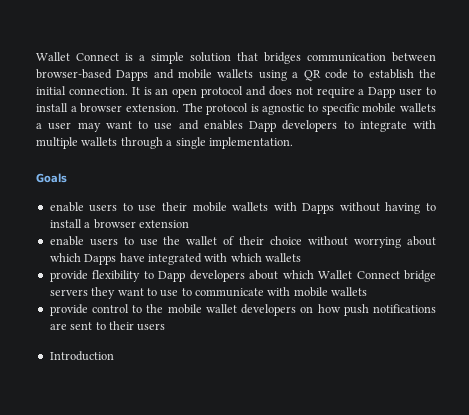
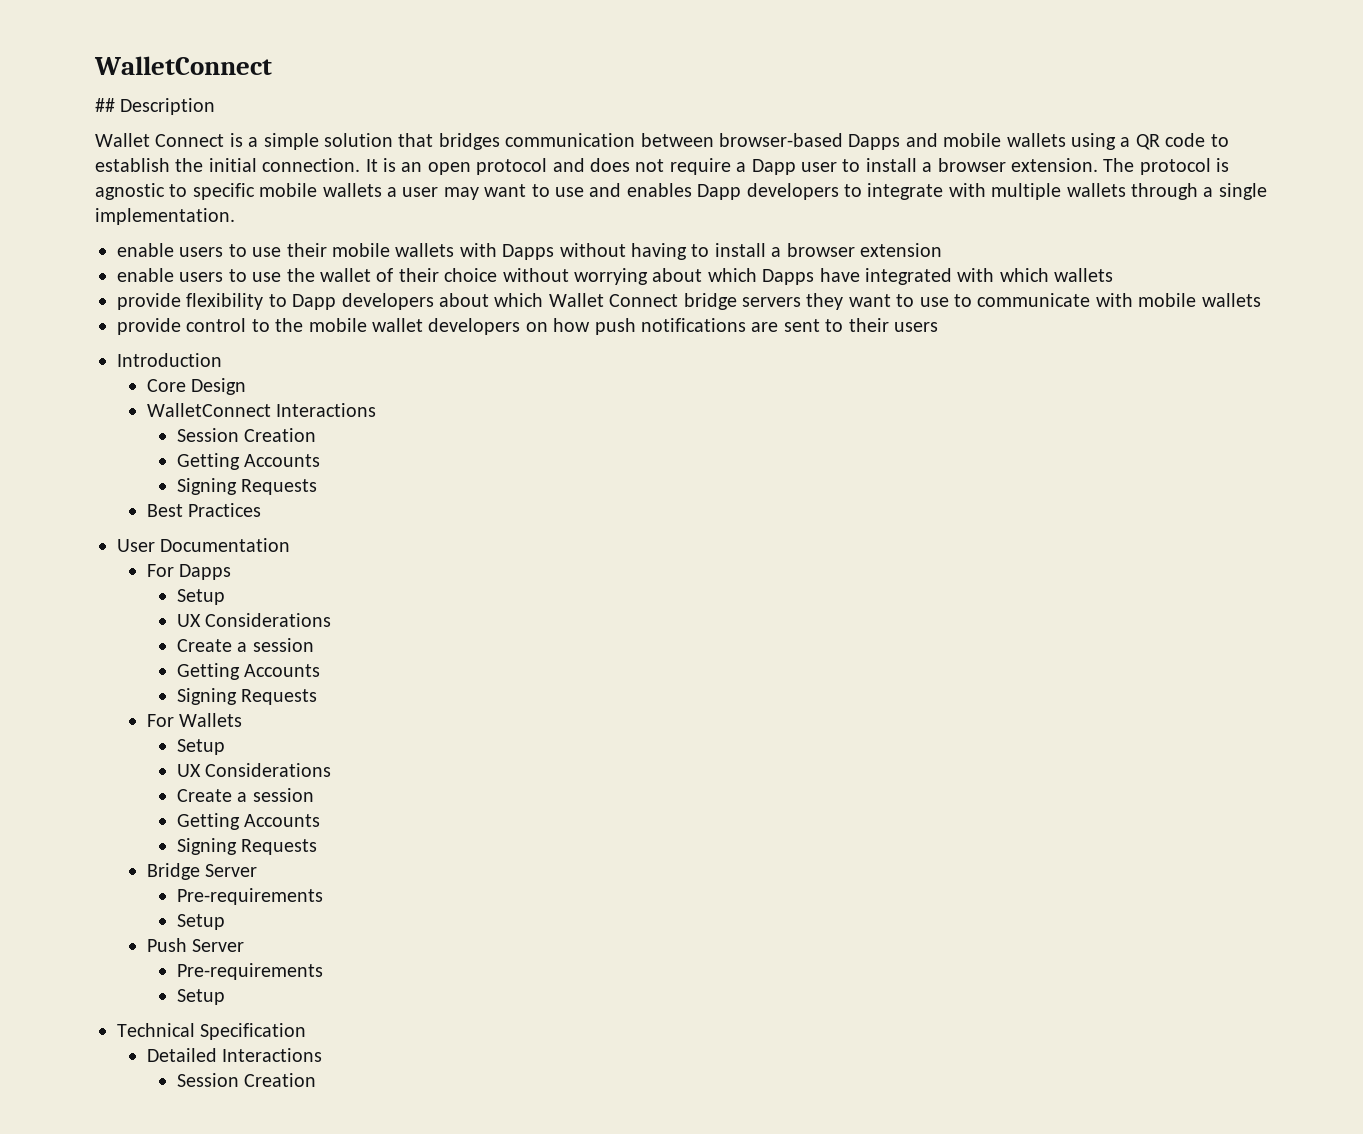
(36, 56) none -> [94,56,272,75] [95,98,216,115] WalletConnect // ## Description //
[36,173,67,183] // Goals -> (235, 216) none
(114, 356) none -> [146,378,247,395] [146,403,377,417] [176,428,317,442] [176,453,321,470] [176,478,318,495] [146,503,262,517] [117,538,291,552] [146,564,232,580] [176,589,225,605] [176,613,332,627] [176,638,314,652] [176,663,321,680] [176,688,318,705] [146,713,243,727] [176,739,225,755] [176,763,332,777] [176,788,314,802] [176,813,321,830] [176,838,318,855] [146,863,258,880] [176,888,323,905] [176,914,225,930] [146,938,245,952] [176,963,323,980] [176,989,225,1005] [117,1023,307,1040] [146,1048,323,1062] [176,1073,317,1087] // Core Design // WalletConnect Interactions // Session Creation // Getting Accounts // Signing Requests // Best Practices // User Documentation // For Dapps // Setup // UX Considerations // Create a session // Getting Accounts // Signing Requests // For Wallets // Setup // UX Considerations // Create a session // Getting Accounts // Signing Requests // Bridge Server // Pre-requirements // Setup // Push Server // Pre-requirements // Setup // Technical Specification // Detailed Interactions // Session Creation

